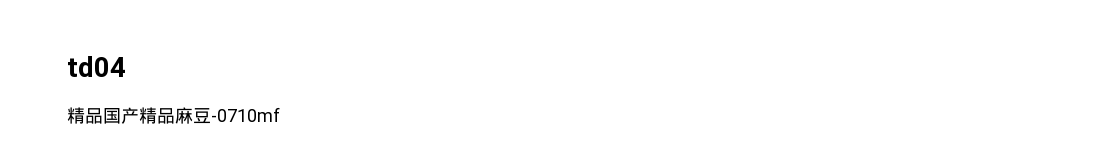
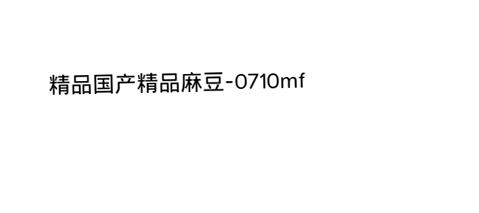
[67,56,126,77] td04 // -> (48, 84) none

